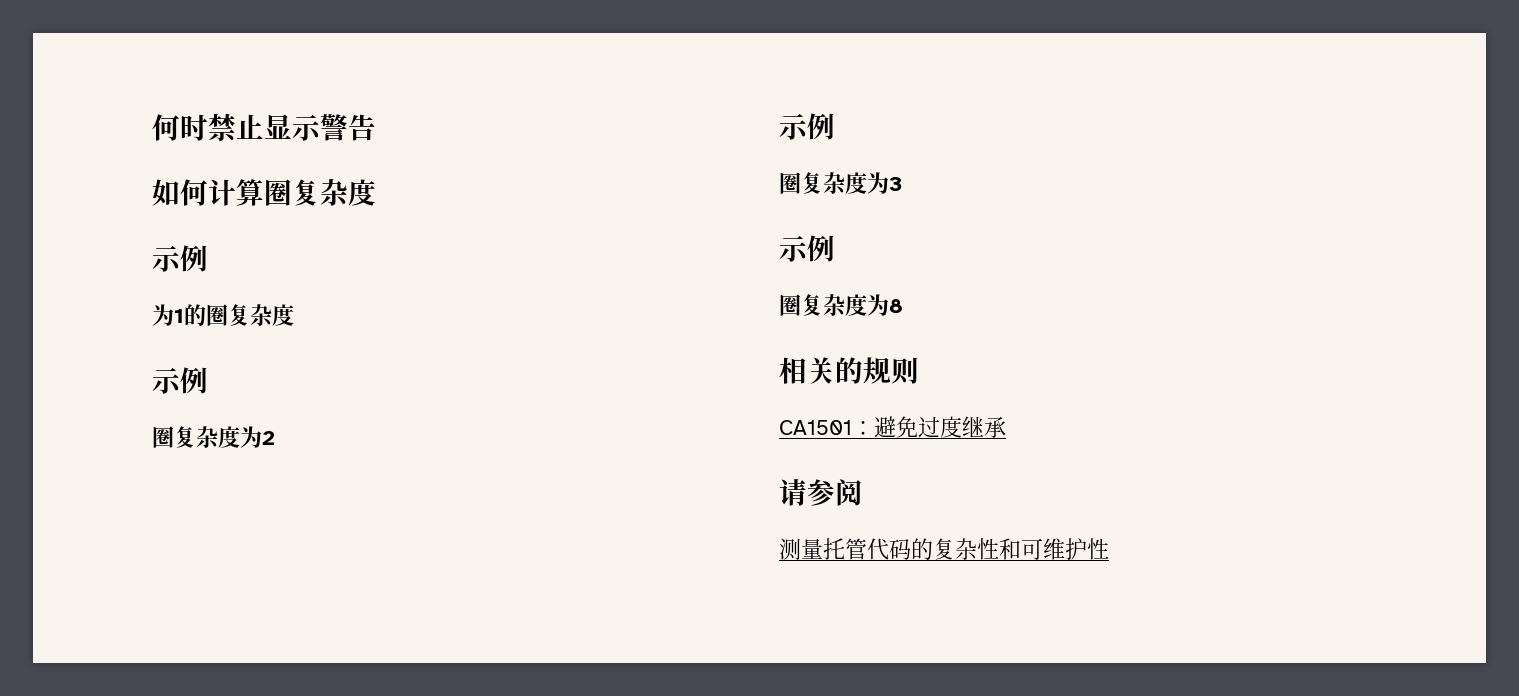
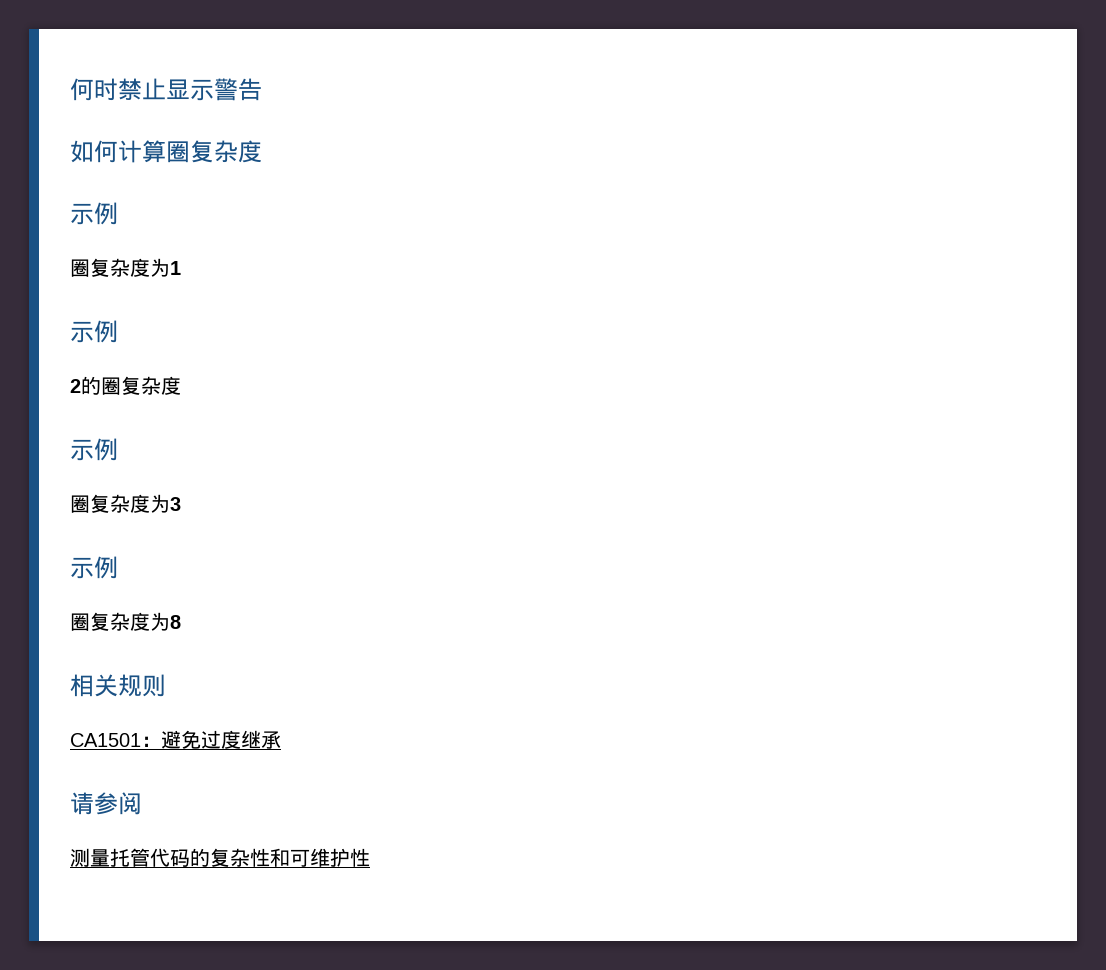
(208, 258) none -> [70,258,150,277] 圈复杂度
(184, 316) none -> [70,320,118,343] [70,379,81,393] // 示例 // 2
[152,426,275,448] [779,113,835,140] // 圈复杂度为2 // 示例 -> (118, 449) none
[835,357,863,384] 的 -> (118, 685) none

